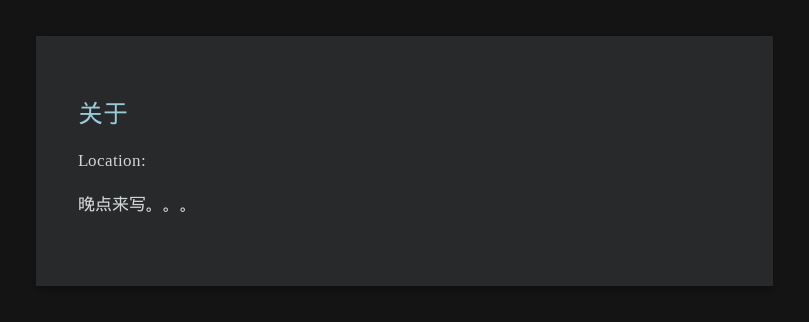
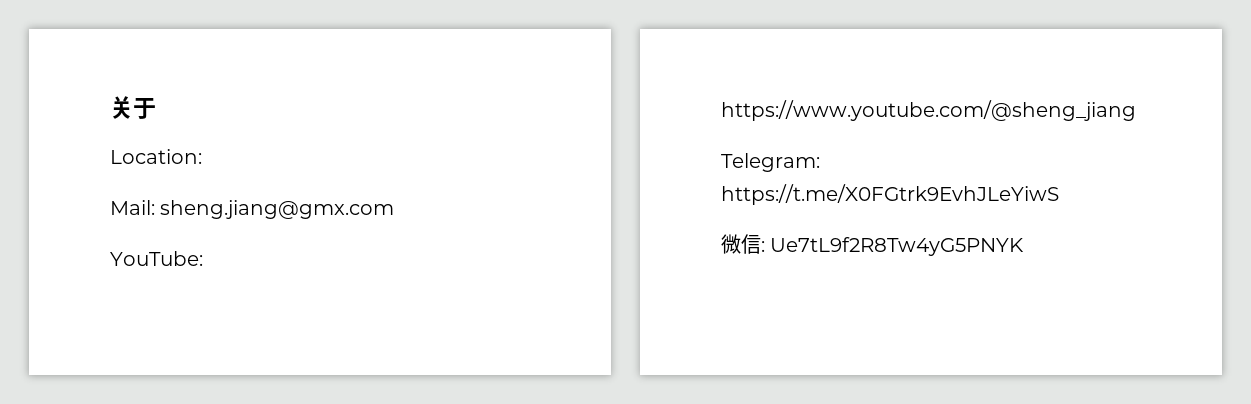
[78,196,197,212] 晚点来写。。。 -> [110,200,395,219] [110,251,203,266] [721,100,1136,121] [721,153,820,172] [721,184,1059,205] [721,234,1025,256] Mail: sheng.jiang@gmx.com // YouTube: https://www.youtube.com/@sheng_jiang // Telegram: https://t.me/X0FGtrk9EvhJLeYiwS // 微信: Ue7tL9f2R8Tw4yG5PNYK

